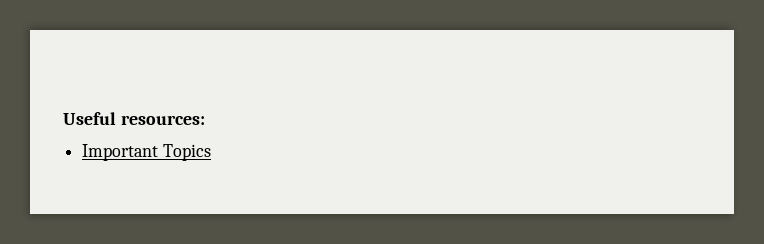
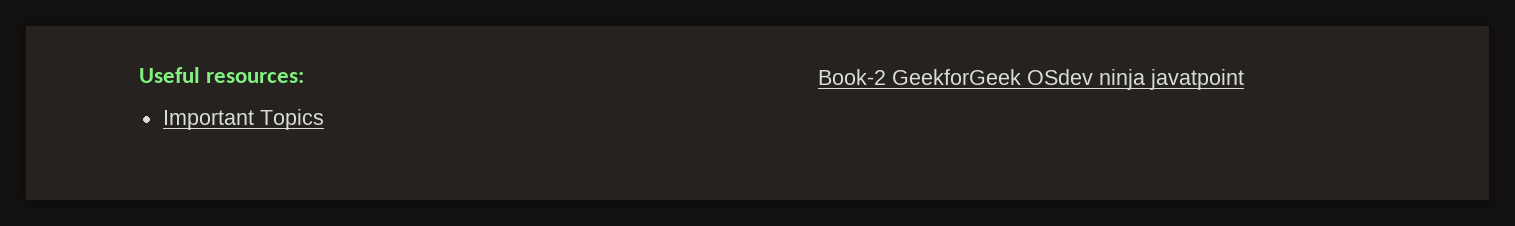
(211, 152) none -> [818,69,1244,90] // Book-2 GeekforGeek OSdev ninja javatpoint

